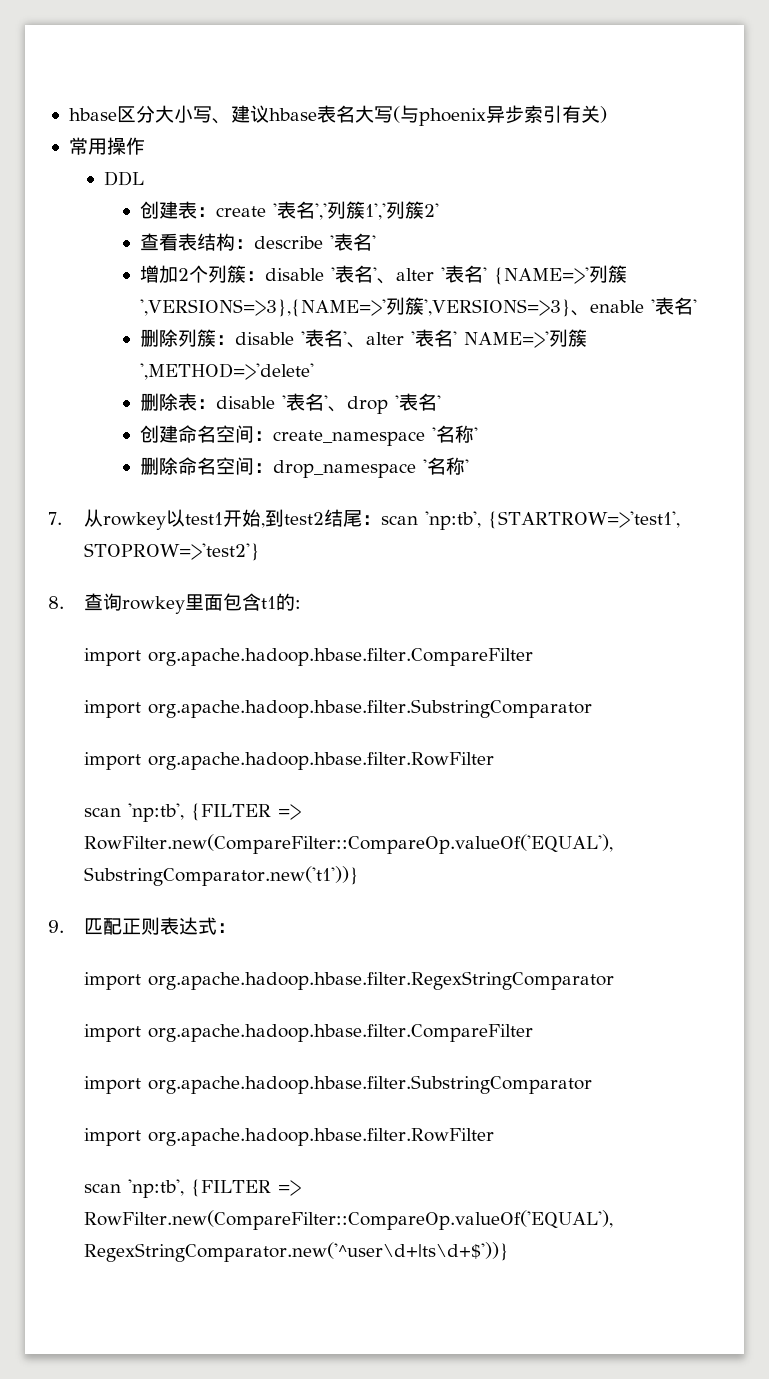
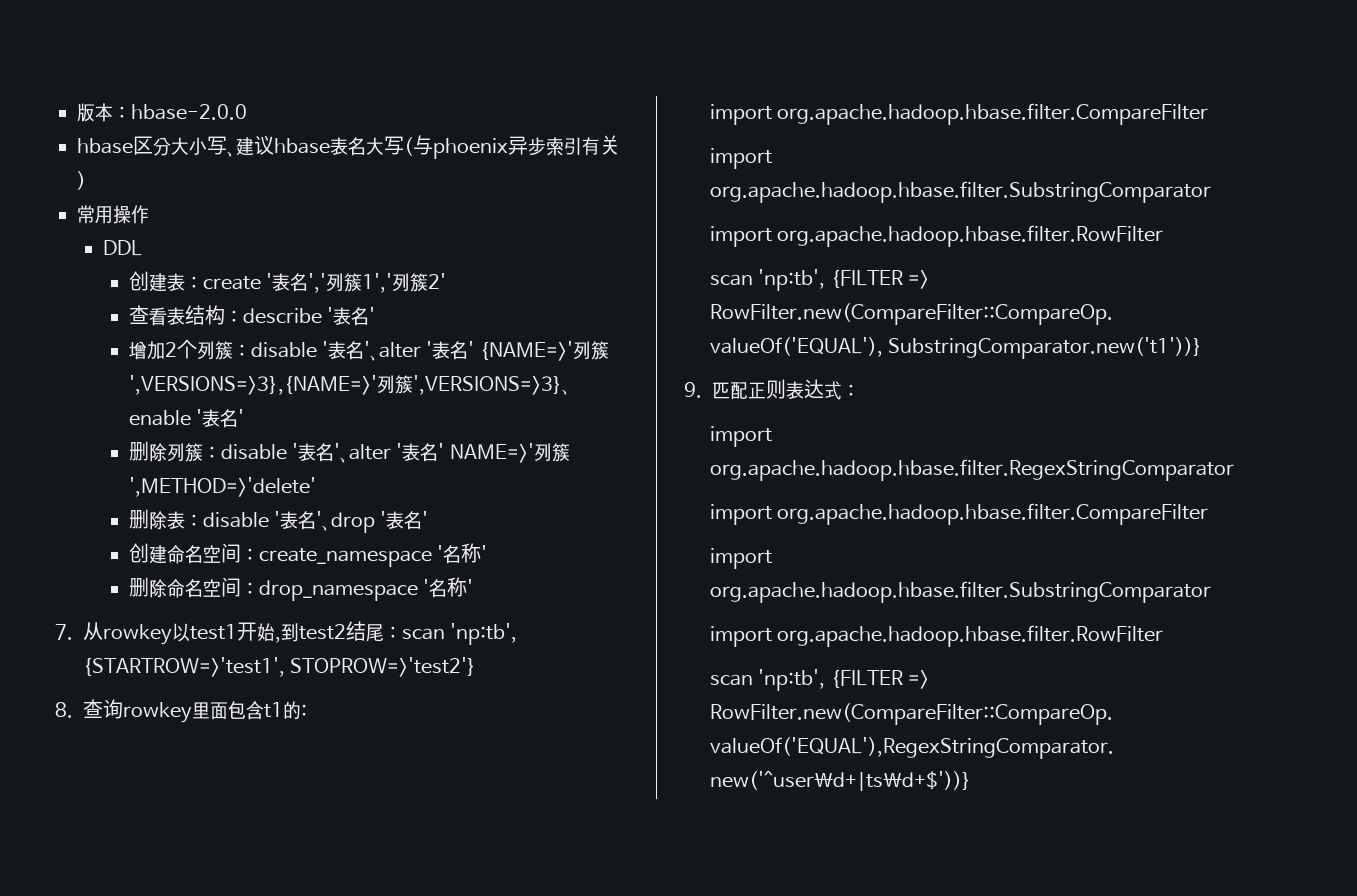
(68, 114) none -> [77,103,247,122] 版本：hbase-2.0.0 //

